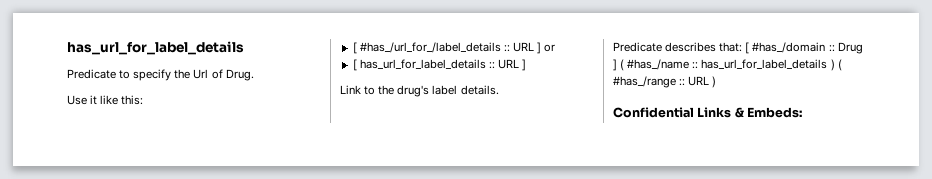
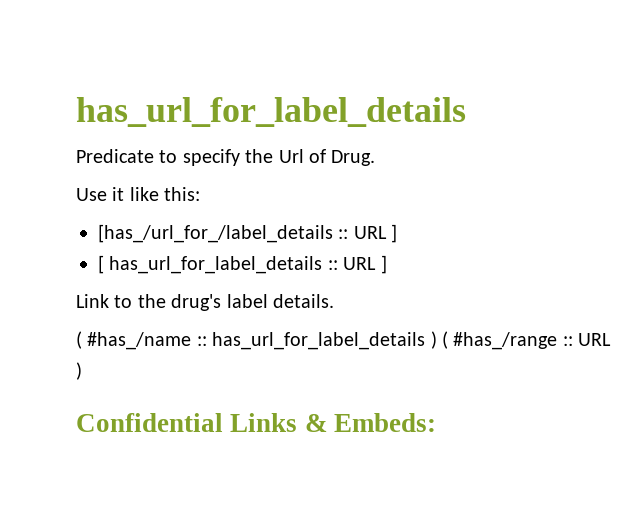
[352,42,556,54] [ #has_/url_for_/label_details :: URL ] or -> [98,224,398,243] [has_/url_for_/label_details :: URL ]
[613,42,863,54] [613,59,617,71] Predicate describes that: [ #has_/domain :: Drug ] -> (334, 301) none

